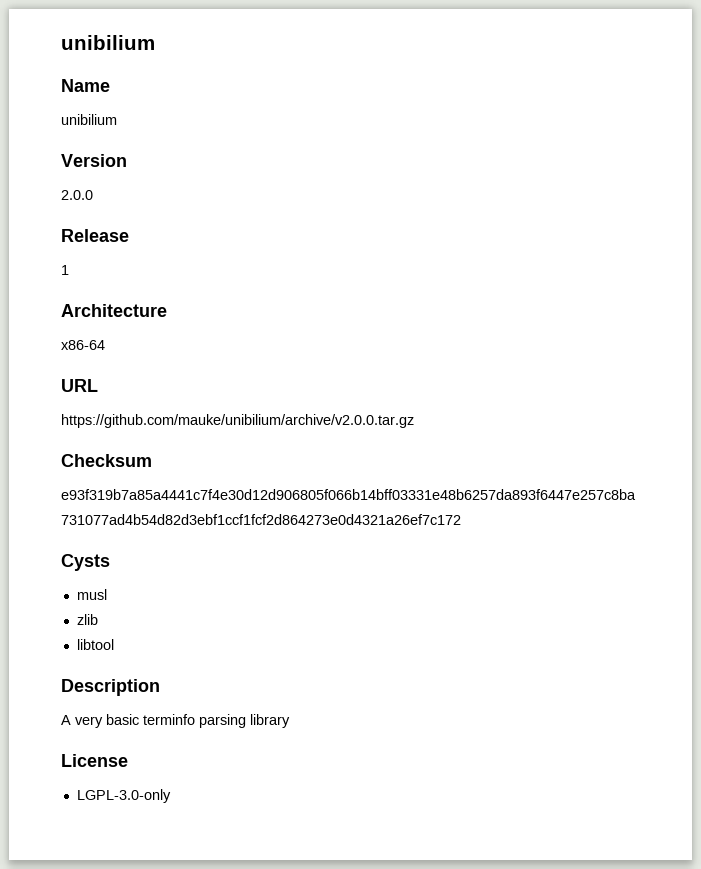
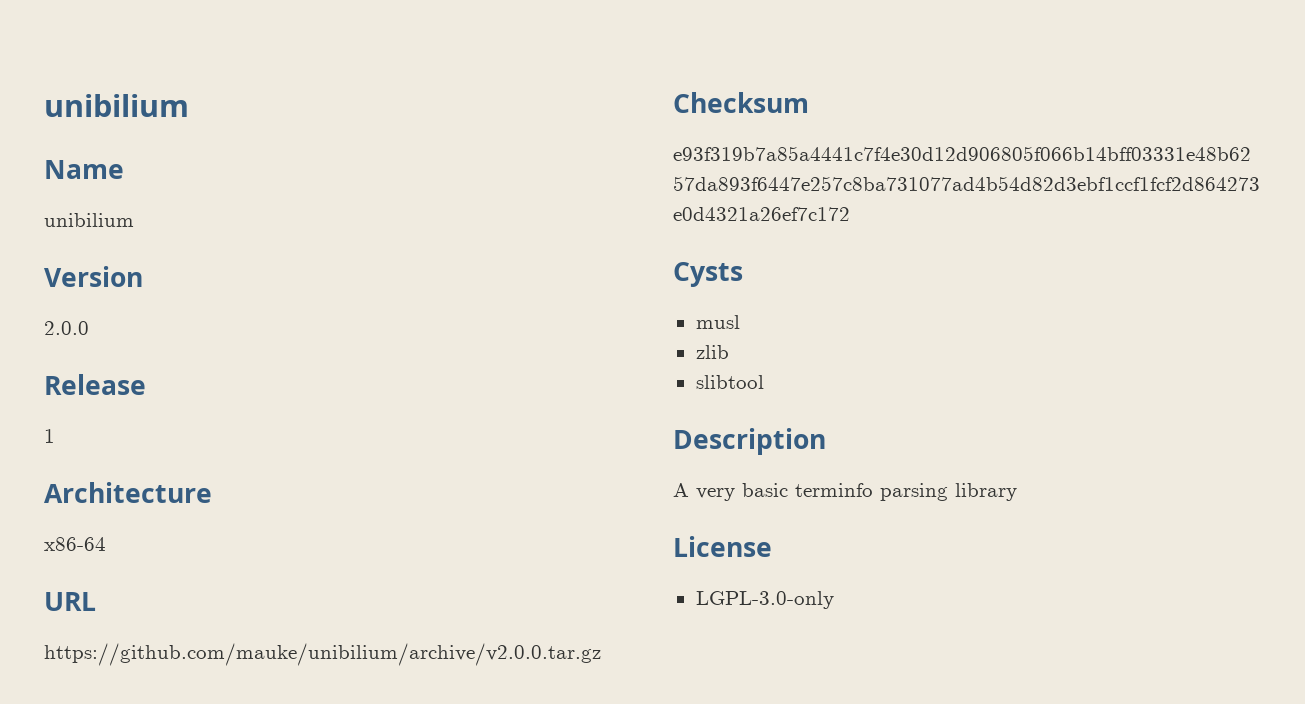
[76,639,114,650] libtool -> [695,375,764,389] slibtool

